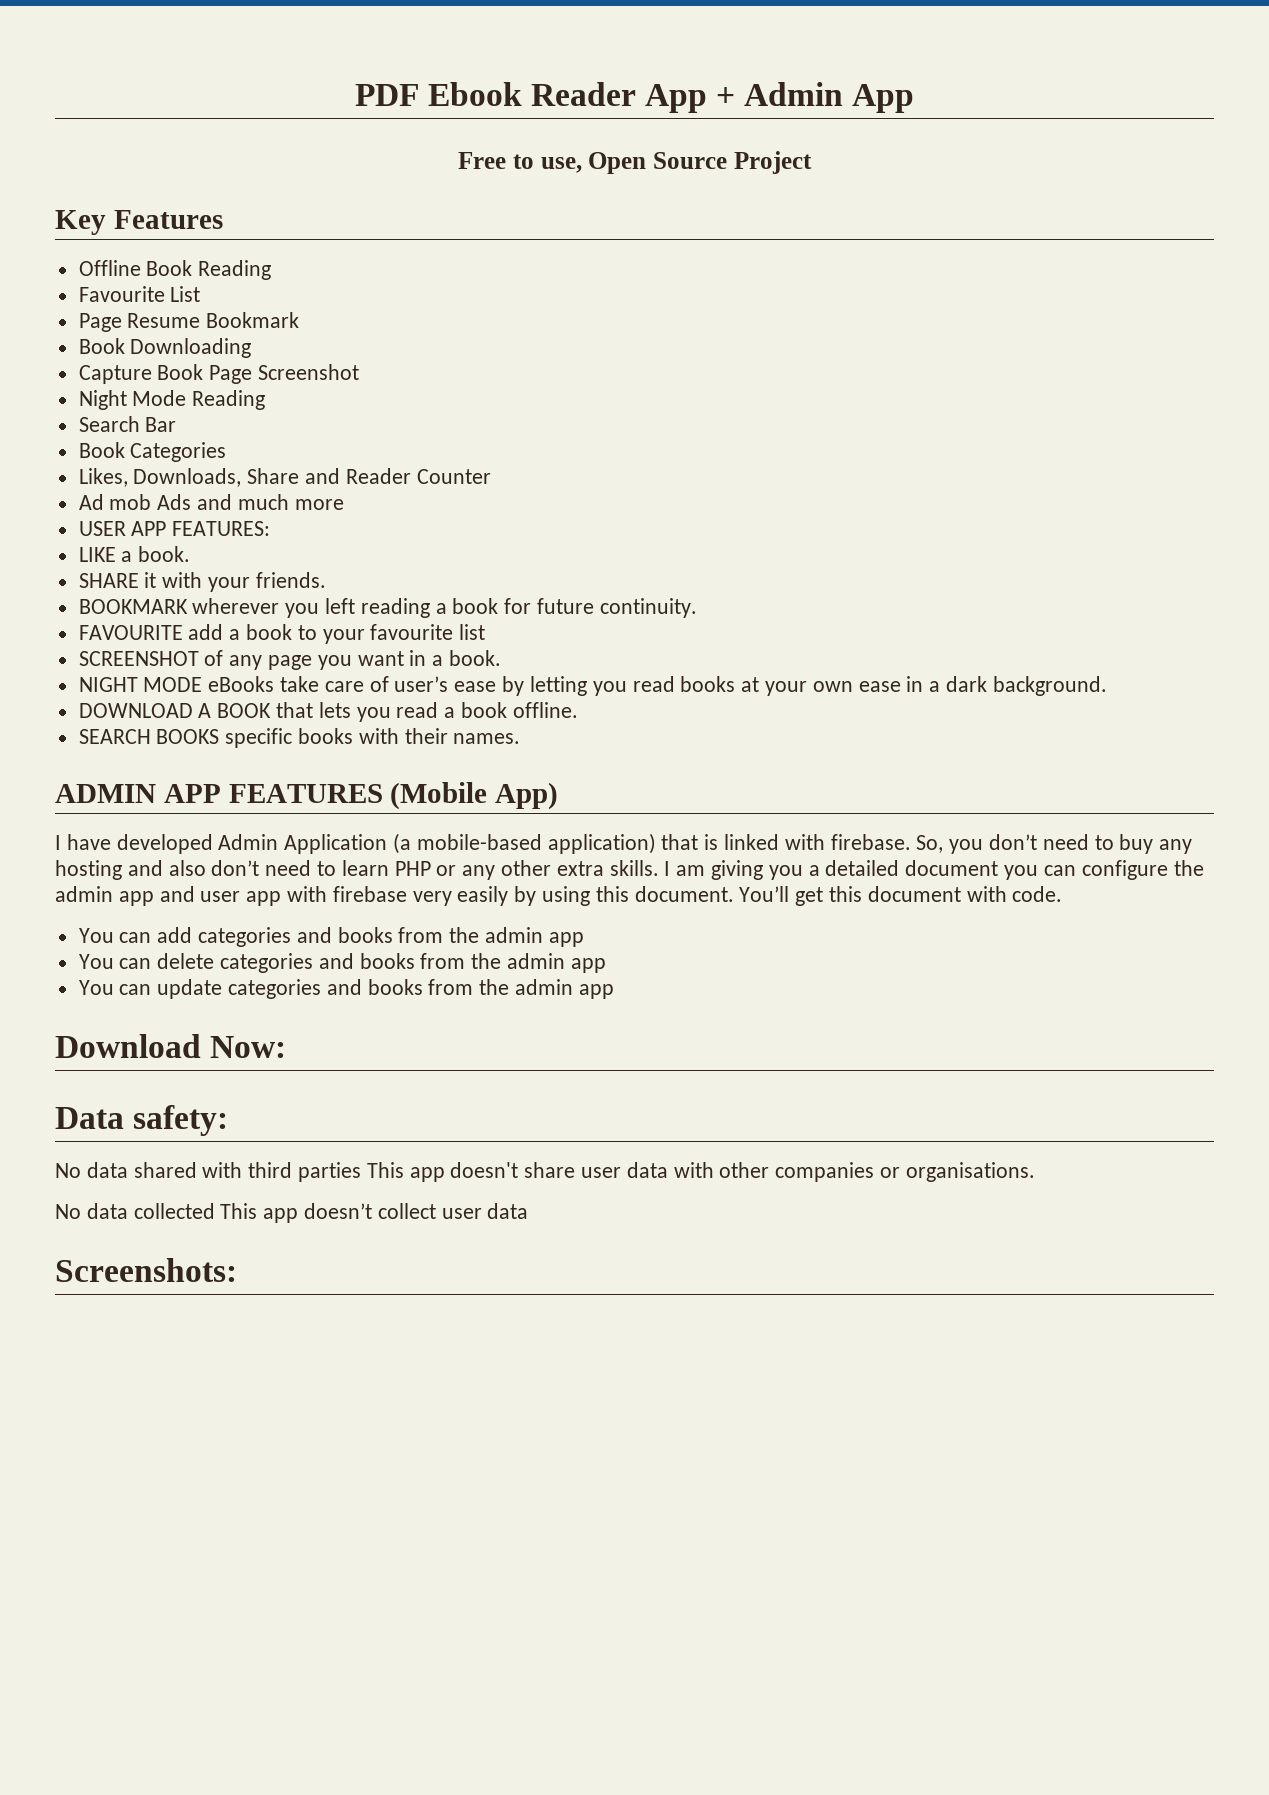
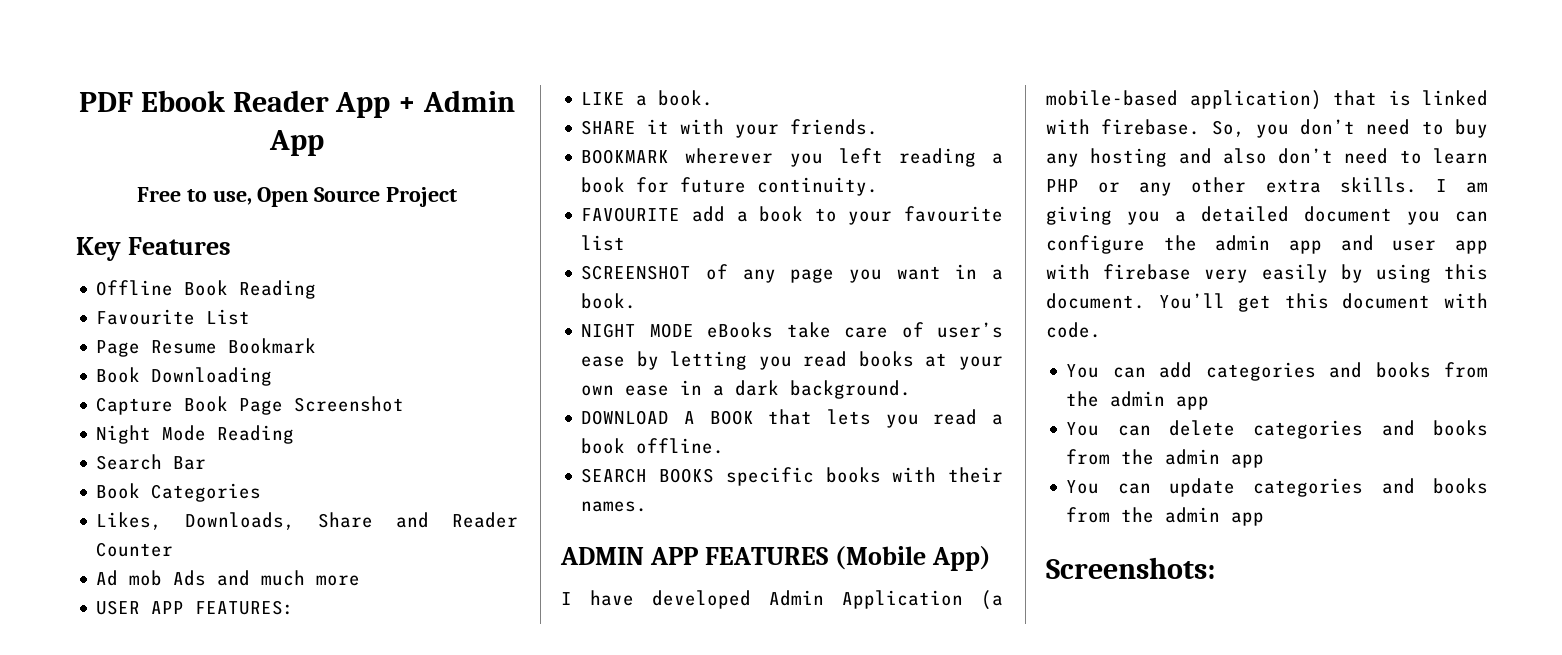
[55,1034,287,1058] [55,1105,229,1136] [55,1162,1035,1182] [55,1203,529,1223] // Download Now: // Data safety: // No data shared with third parties This app doesn't share user data with other companies or organisations. // No data collected This app doesn’t collect user data -> (1265, 519) none

